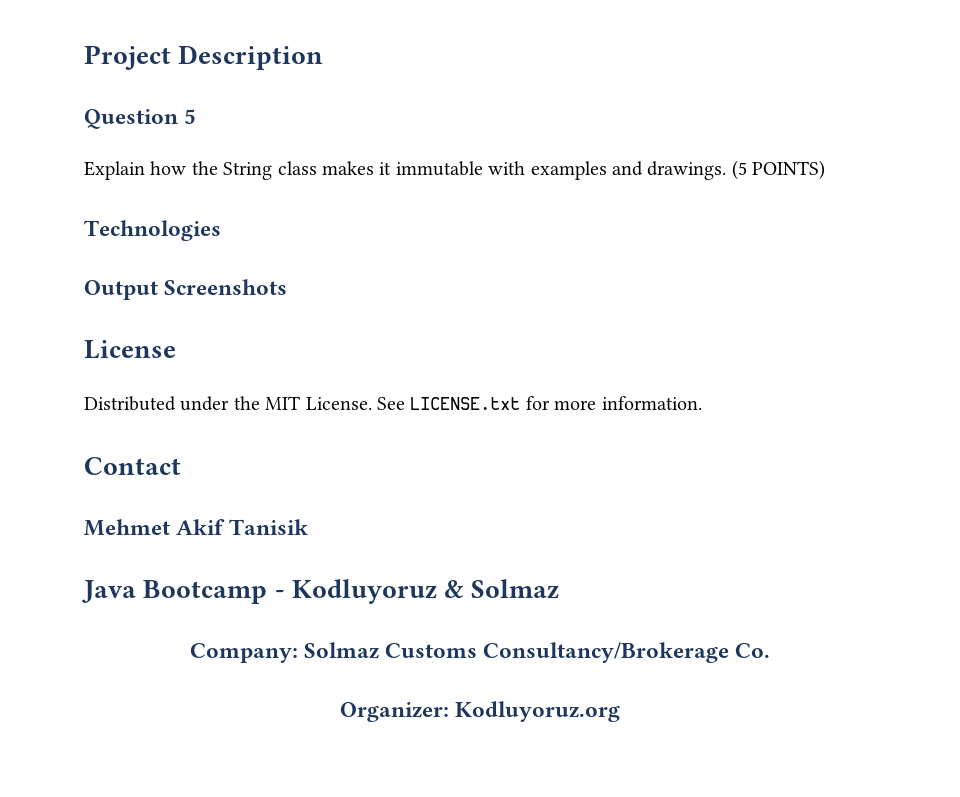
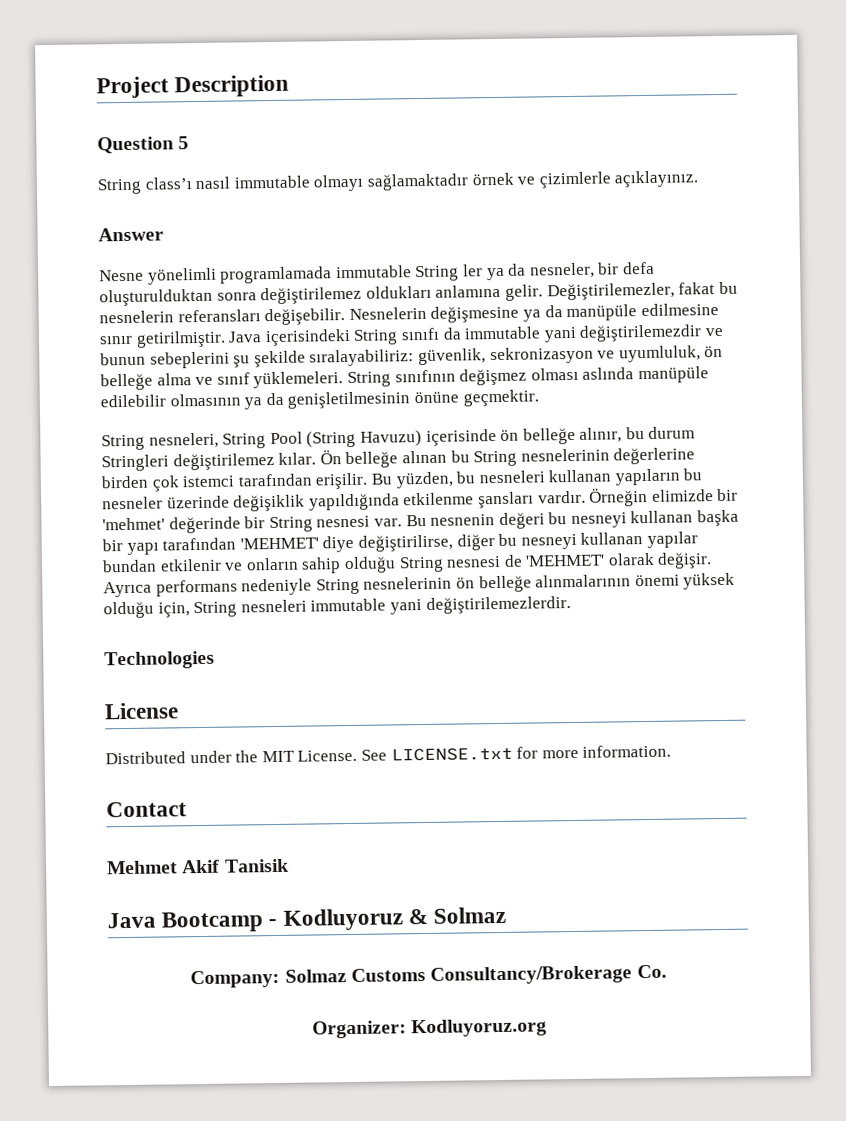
[84,160,826,180] Explain how the String class makes it immutable with examples and drawings. (5 POINTS) -> [97,170,699,195] [98,227,164,242] [99,261,655,285] [99,281,738,307] [99,303,719,326] [99,324,724,348] [100,345,724,369] [100,366,709,391] [100,389,539,410] [101,426,696,451] [101,447,696,472] [101,468,703,492] [102,487,739,512] [102,509,740,534] [102,531,698,555] [102,552,713,574] [103,572,736,598] [103,596,571,619] String class’ı nasıl immutable olmayı sağlamaktadır örnek ve çizimlerle açıklayınız. // Answer // Nesne yönelimli programlamada immutable String ler ya da nesneler, bir defa oluşturulduktan sonra değiştirilemez oldukları anlamına gelir. Değiştirilemezler, fakat bu nesnelerin referansları değişebilir. Nesnelerin değişmesine ya da manüpüle edilmesine sınır getirilmiştir. Java içerisindeki String sınıfı da immutable yani değiştirilemezdir ve bunun sebeplerini şu şekilde sıralayabiliriz: güvenlik, sekronizasyon ve uyumluluk, ön belleğe alma ve sınıf yüklemeleri. String sınıfının değişmez olması aslında manüpüle edilebilir olmasının ya da genişletilmesinin önüne geçmektir. // String nesneleri, String Pool (String Havuzu) içerisinde ön belleğe alınır, bu durum Stringleri değiştirilemez kılar. Ön belleğe alınan bu String nesnelerinin değerlerine birden çok istemci tarafından erişilir. Bu yüzden, bu nesneleri kullanan yapıların bu nesneler üzerinde değişiklik yapıldığında etkilenme şansları vardır. Örneğin elimizde bir 'mehmet' değerinde bir String nesnesi var. Bu nesnenin değeri bu nesneyi kullanan başka bir yapı tarafından 'MEHMET' diye değiştirilirse, diğer bu nesneyi kullanan yapılar bundan etkilenir ve onların sahip olduğu String nesnesi de 'MEHMET' olarak değişir. Ayrıca performans nedeniyle String nesnelerinin ön belleğe alınmalarının önemi yüksek olduğu için, String nesneleri immutable yani değiştirilemezlerdir.
[84,279,288,300] // Output Screenshots -> (215, 660) none

